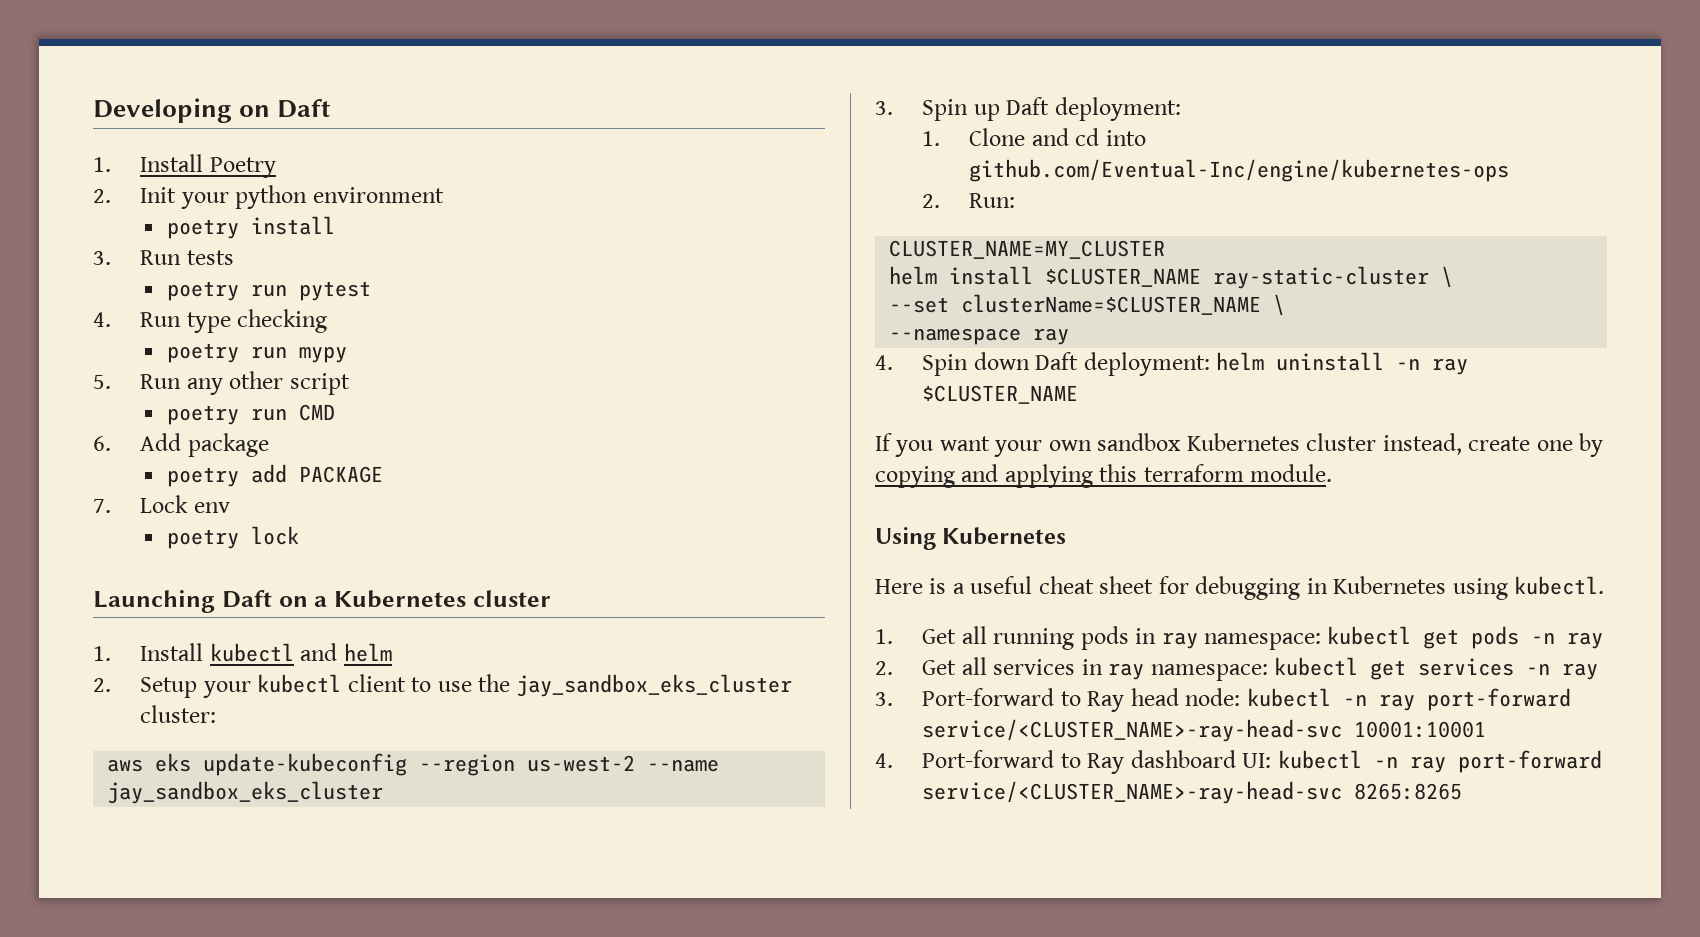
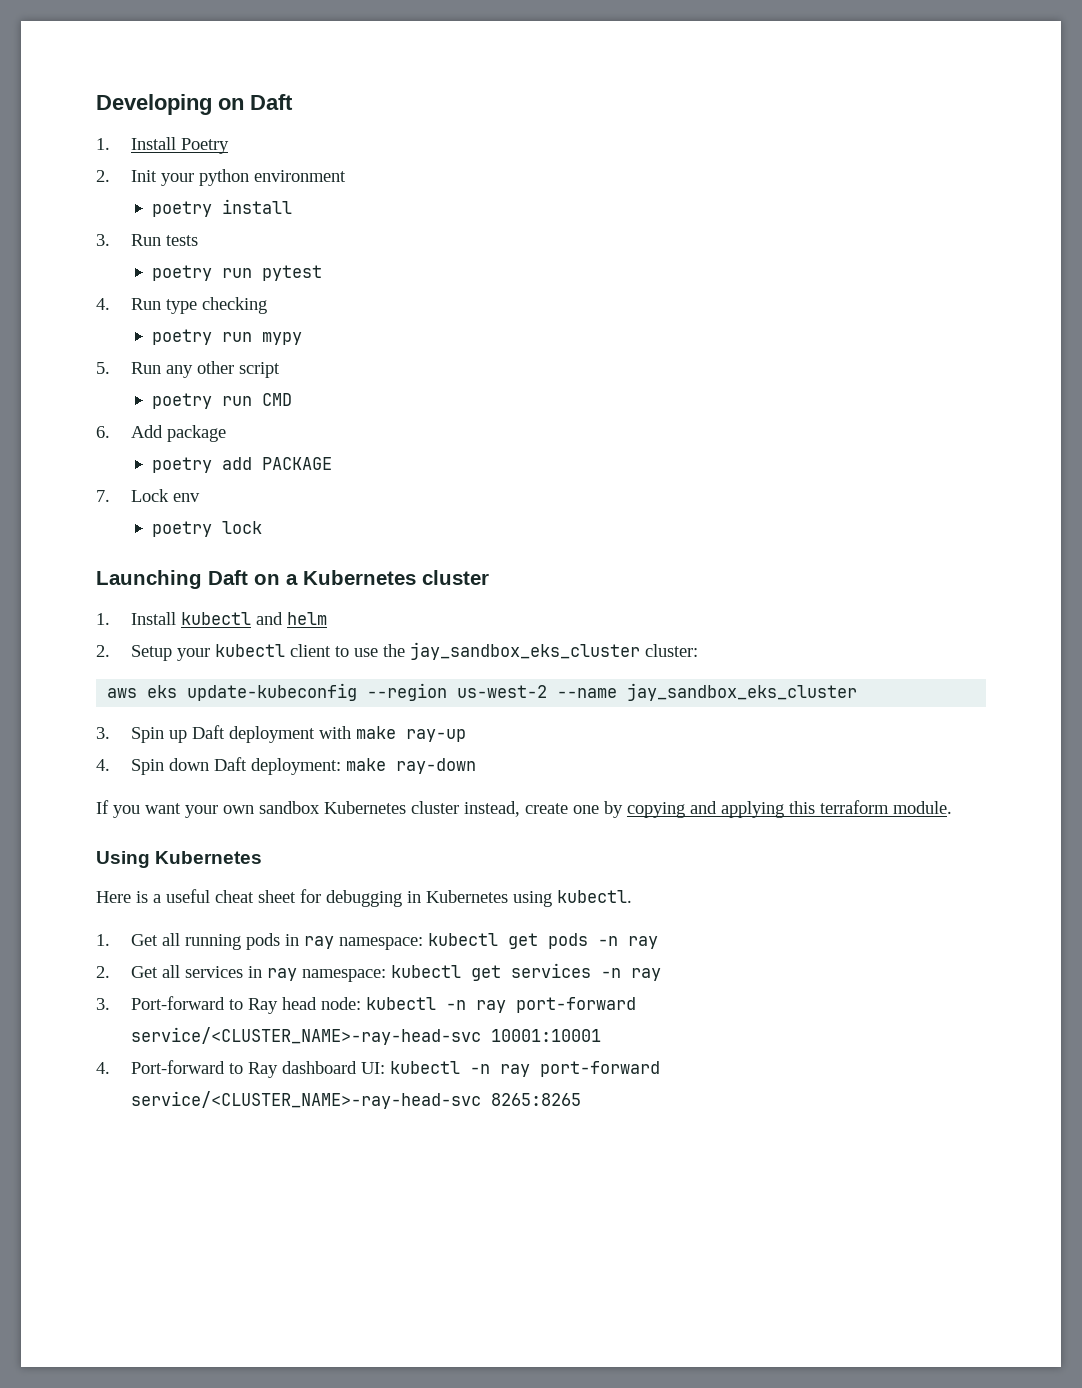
[1054,97,1181,121] [922,128,1146,146] [969,159,1510,182] [922,193,1016,208] [889,240,1166,259] [889,266,1454,289] [889,294,1286,316] [889,328,1070,345] deployment: // 1. Clone and cd into github.com/Eventual-Inc/engine/kubernetes-ops // 2. Run: // CLUSTER_NAME=MY_CLUSTER // helm install $CLUSTER_NAME ray-static-cluster \ // --set clusterName=$CLUSTER_NAME \ // --namespace ray -> [229,726,467,743] deployment with make ray-up
[1216,352,1469,375] [922,385,1079,404] helm uninstall -n ray $CLUSTER_NAME -> [346,758,477,774] make ray-down

